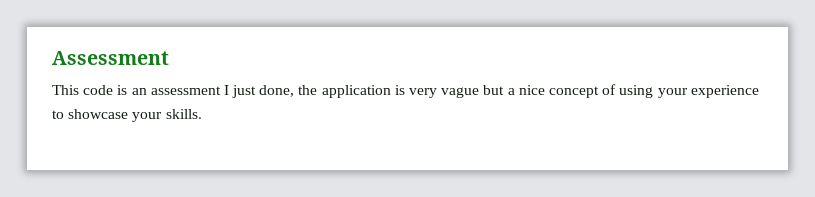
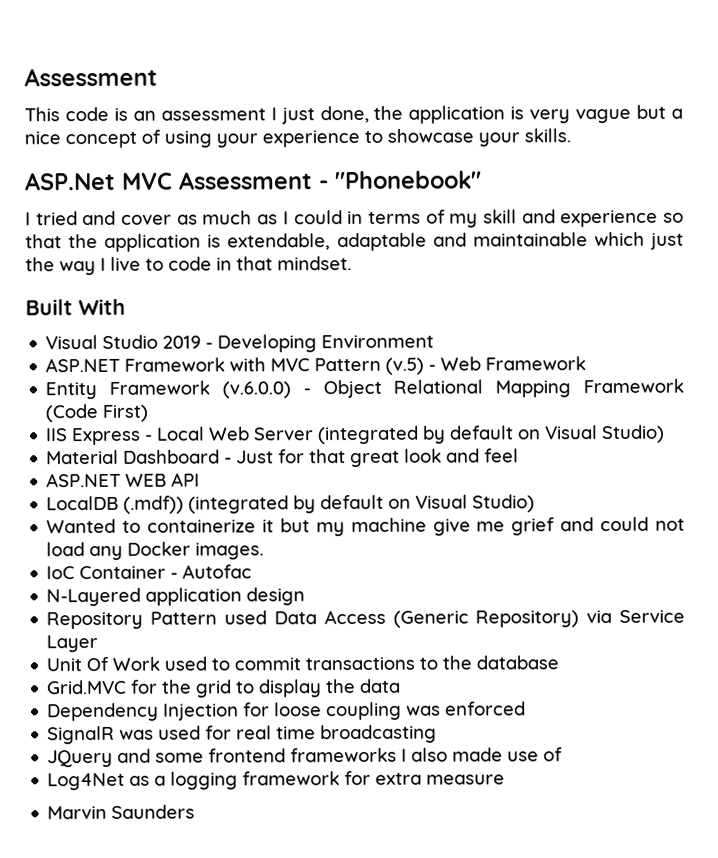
(202, 114) none -> [25,170,482,191] [25,209,684,228] [25,231,684,252] [25,256,352,276] [25,298,126,316] [45,334,435,353] [45,356,587,375] [45,378,684,400] [45,403,149,423] [45,424,666,446] [46,448,520,468] [46,472,201,488] [46,494,536,514] [46,516,685,537] [46,541,265,561] [46,564,253,580] [46,587,306,607] [46,609,685,630] [46,635,99,653] [46,655,560,672] [46,678,402,698] [47,701,527,722] [47,724,438,745] [47,747,564,768] [47,770,506,791] [47,804,196,820] // ASP.Net MVC Assessment - "Phonebook" // I tried and cover as much as I could in terms of my skill and experience so that the application is extendable, adaptable and maintainable which just the way I live to code in that mindset. // Built With // Visual Studio 2019 - Developing Environment // ASP.NET Framework with MVC Pattern (v.5) - Web Framework // Entity Framework (v.6.0.0) - Object Relational Mapping Framework (Code First) // IIS Express - Local Web Server (integrated by default on Visual Studio) // Material Dashboard - Just for that great look and feel // ASP.NET WEB API // LocalDB (.mdf)) (integrated by default on Visual Studio) // Wanted to containerize it but my machine give me grief and could not load any Docker images. // IoC Container - Autofac // N-Layered application design // Repository Pattern used Data Access (Generic Repository) via Service Layer // Unit Of Work used to commit transactions to the database // Grid.MVC for the grid to display the data // Dependency Injection for loose coupling was enforced // SignalR was used for real time broadcasting // JQuery and some frontend frameworks I also made use of // Log4Net as a logging framework for extra measure // Marvin Saunders

